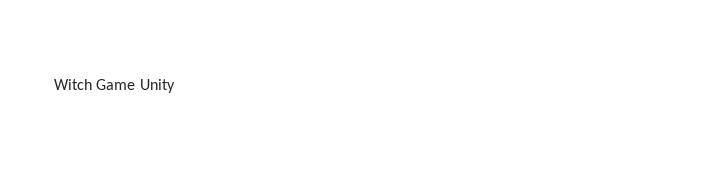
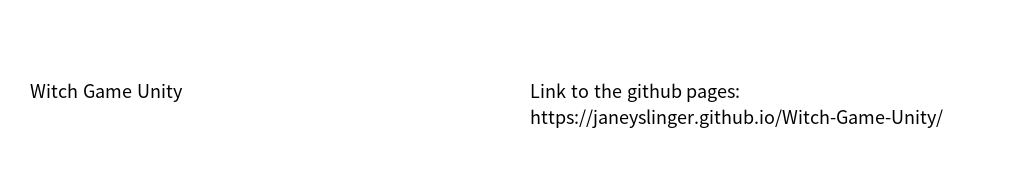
(175, 86) none -> [530,83,741,102] [530,109,943,128] // Link to the github pages: https://janeyslinger.github.io/Witch-Game-Unity/

